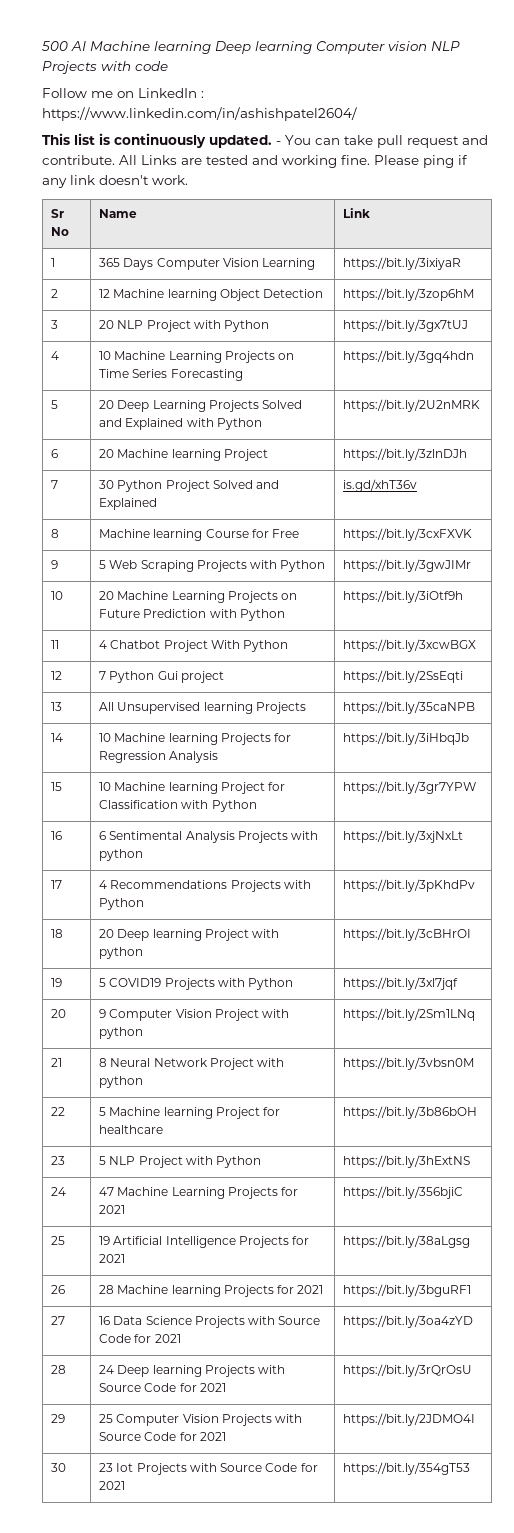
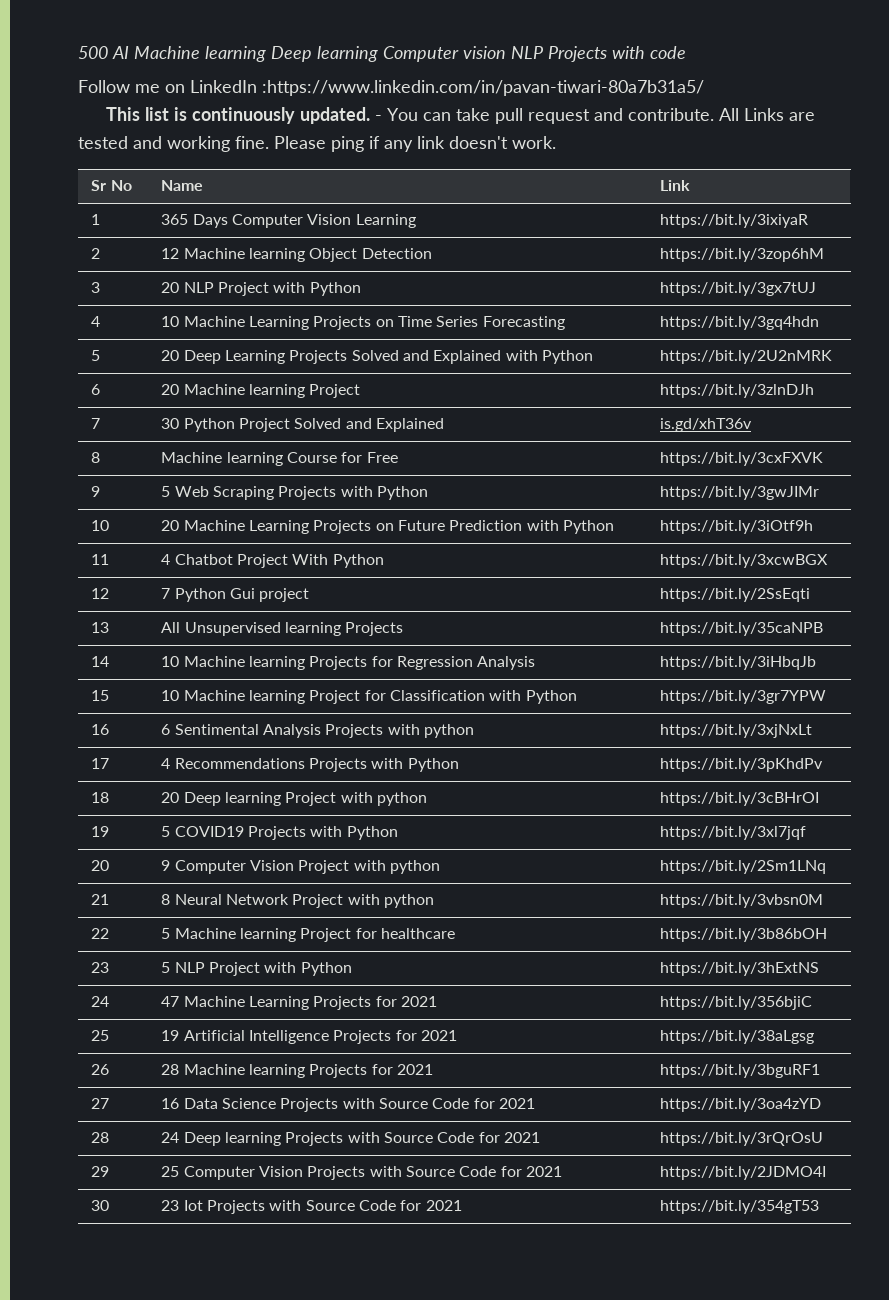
[201,91,204,98] [42,107,357,121] : https://www.linkedin.com/in/ashishpatel2604/ -> [262,80,704,96] :https://www.linkedin.com/in/pavan-tiwari-80a7b31a5/

